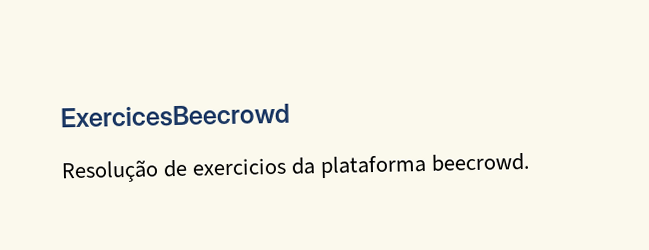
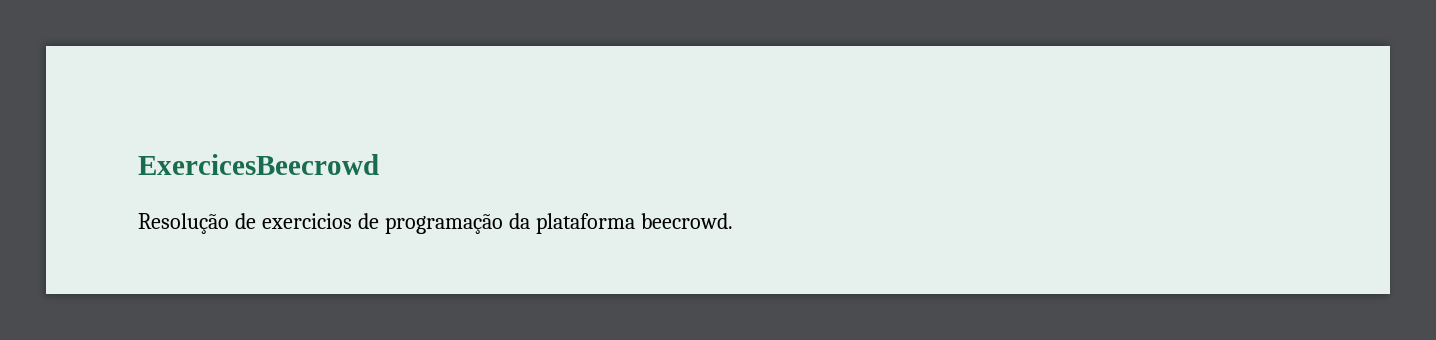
(287, 166) none -> [357,213,503,234] de programação

